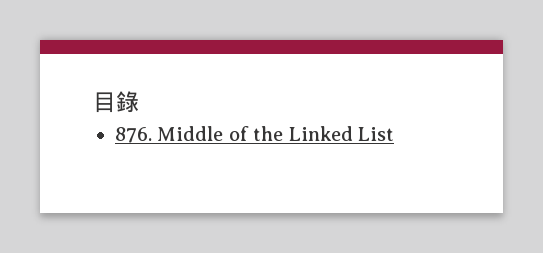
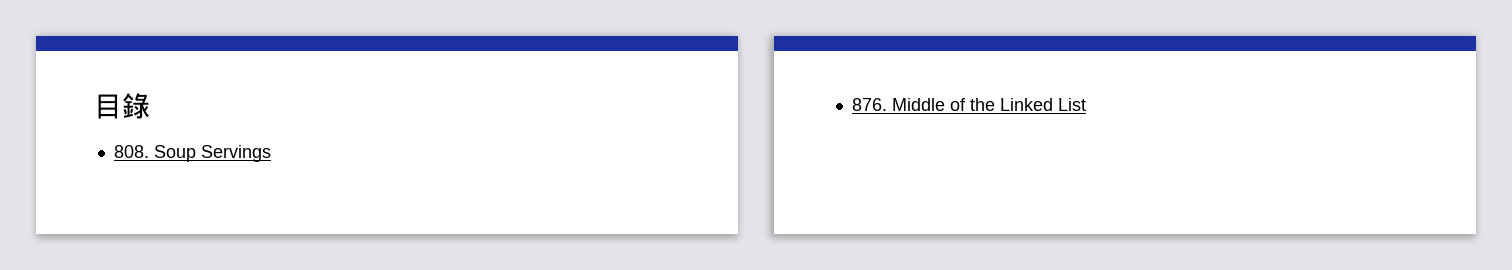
(139, 102) none -> [113,145,271,162] // 808. Soup Servings

